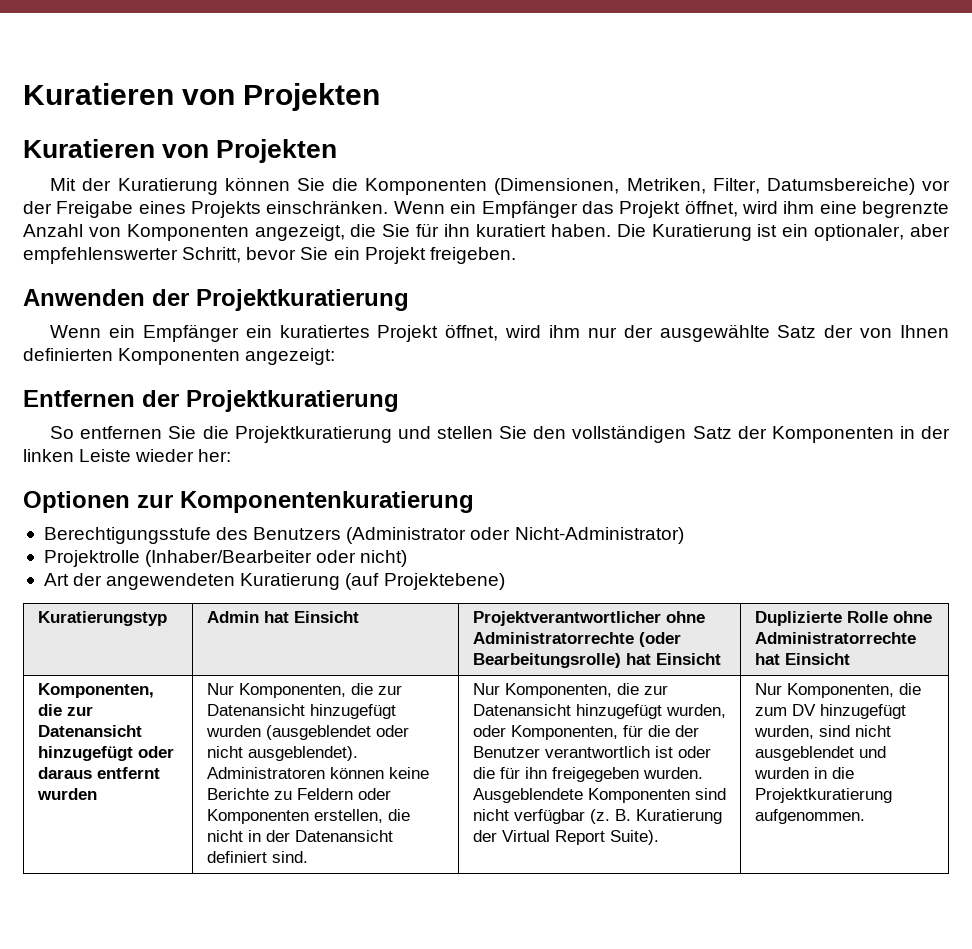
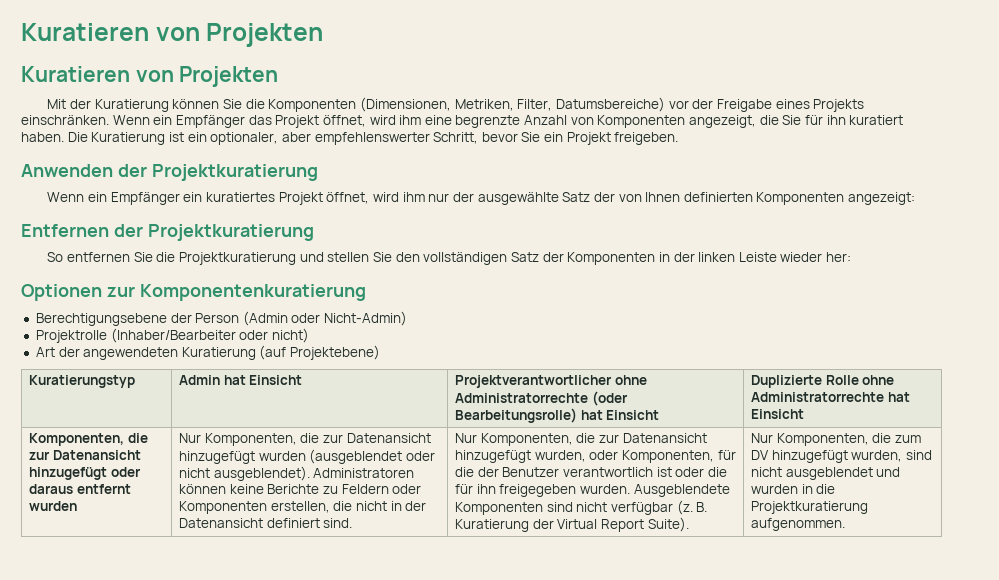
[43,527,684,544] Berechtigungsstufe des Benutzers (Administrator oder Nicht-Administrator) -> [35,311,408,326] Berechtigungsebene der Person (Admin oder Nicht-Admin)

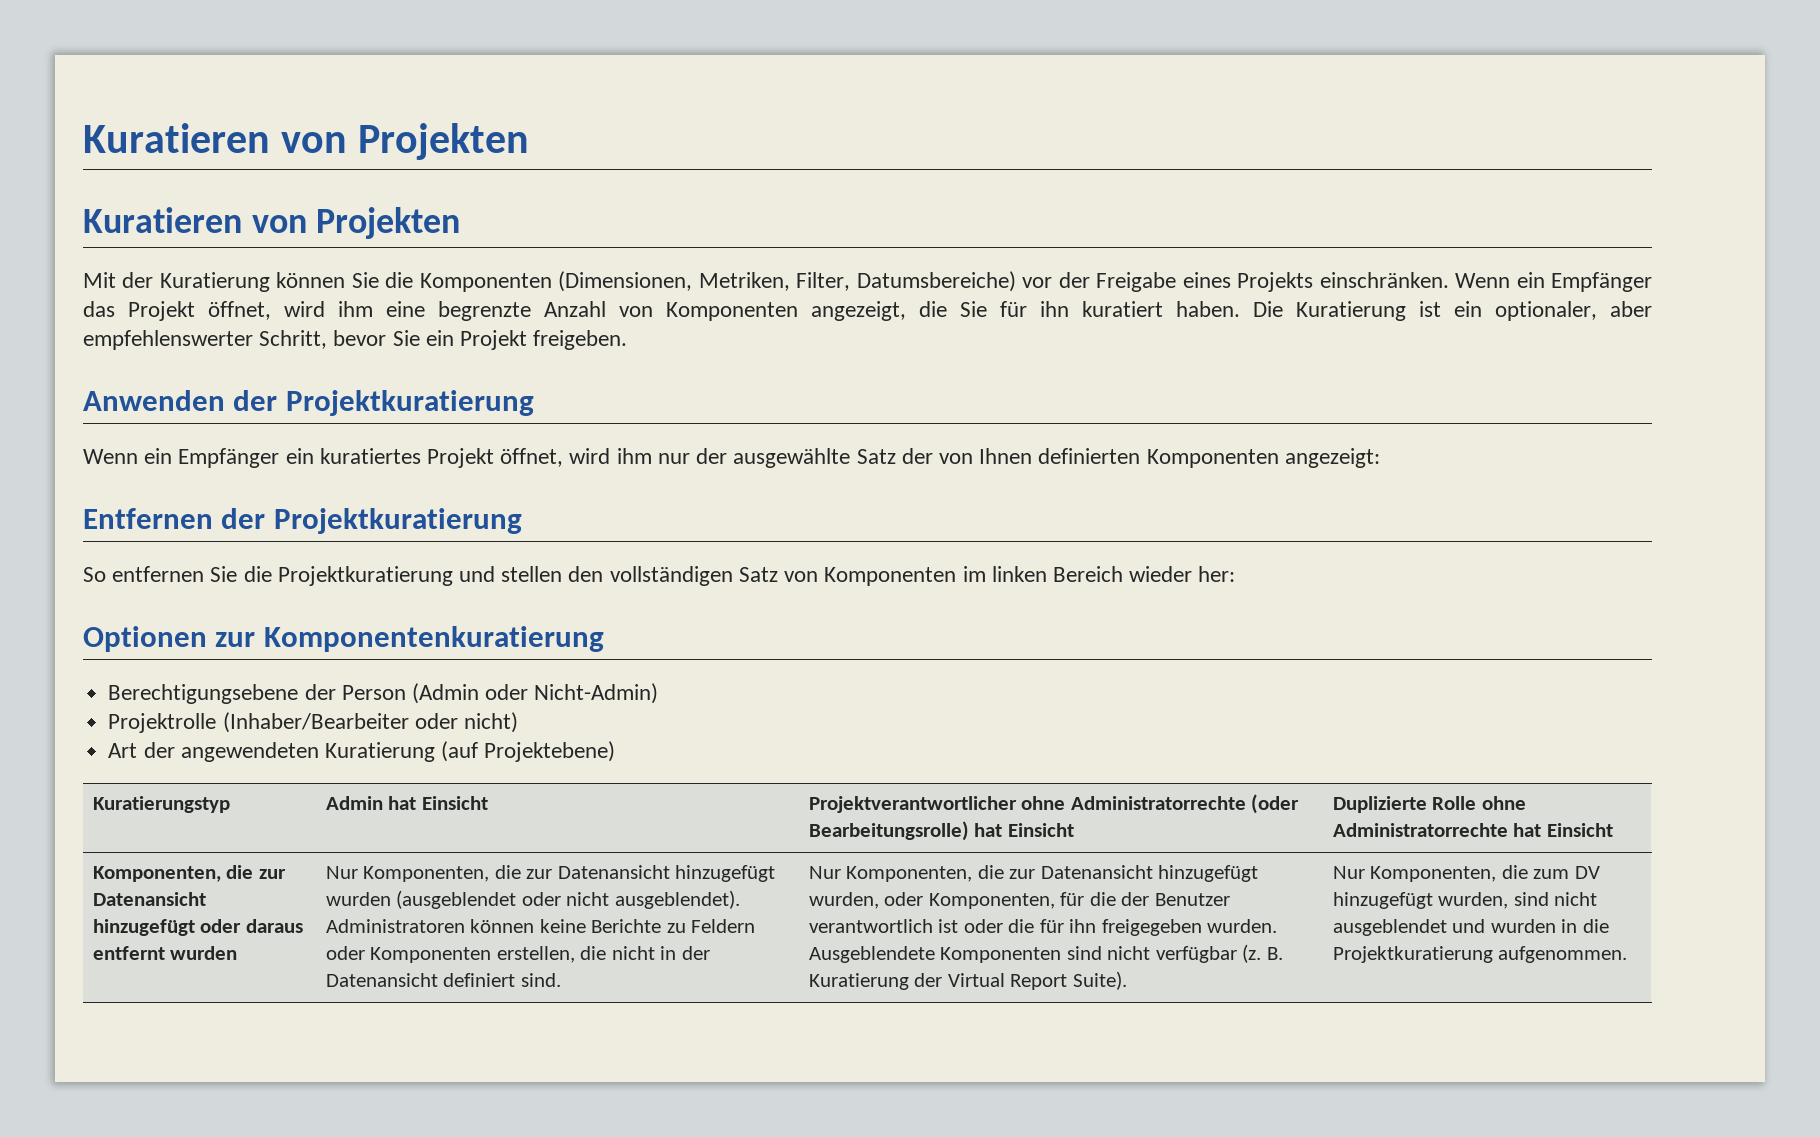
[372,252,392,262] Sie -> (563, 574) none
[542,252,777,265] der Komponenten in der linken Leiste -> [784,566,1123,586] von Komponenten im linken Bereich

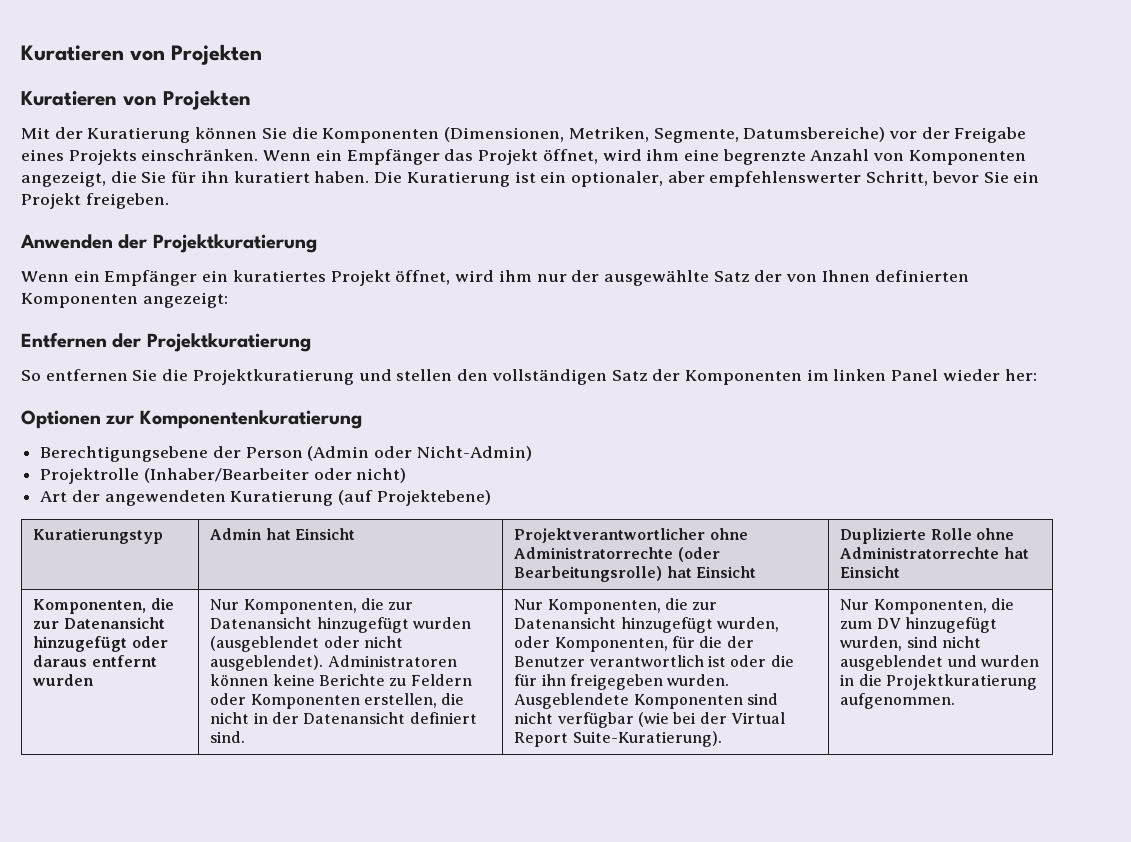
[796,272,851,291] Filter, -> [653,128,739,143] Segmente,
[784,571,819,582] von -> [652,369,681,381] der
[1052,566,1123,582] Bereich -> [891,369,939,381] Panel
[1242,944,1283,963] [808,973,909,990] (z. B. Kuratierung -> [638,712,697,727] (wie bei
[1072,971,1127,990] Suite). -> [572,731,722,747] Suite-Kuratierung).

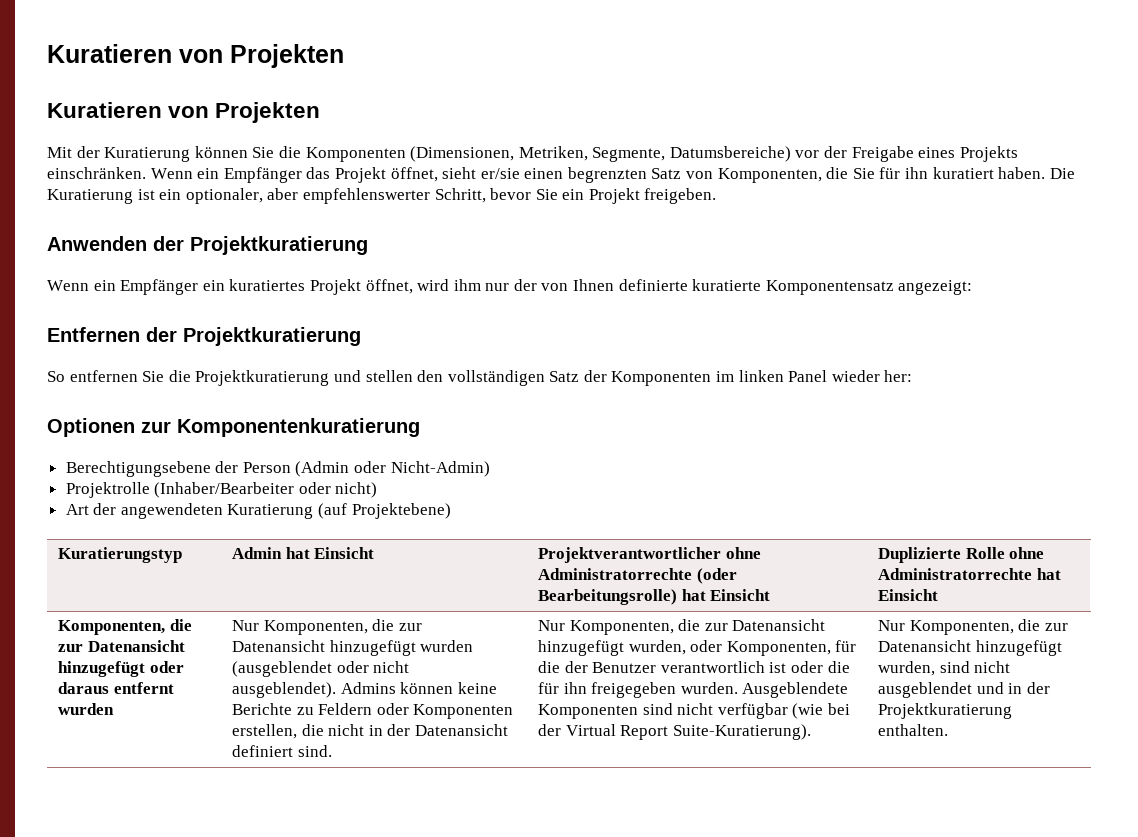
[602,149,1026,165] [21,171,106,187] wird ihm eine begrenzte Anzahl von Komponenten angezeigt, -> [442,167,822,183] sieht er/sie einen begrenzten Satz von Komponenten,
[603,270,969,286] [21,293,138,308] ausgewählte Satz der von Ihnen definierten Komponenten -> [541,279,894,295] von Ihnen definierte kuratierte Komponentensatz
[327,655,457,667] Administratoren -> [340,682,396,694] Admins
[840,618,901,629] zum DV -> [1044,623,1068,631] [877,640,971,652] zur Datenansicht
[981,655,1040,667] [840,674,1038,690] [840,693,956,709] wurden in die Projektkuratierung aufgenommen. -> [1008,682,1050,694] [877,703,1012,719] [877,724,948,736] in der Projektkuratierung enthalten.

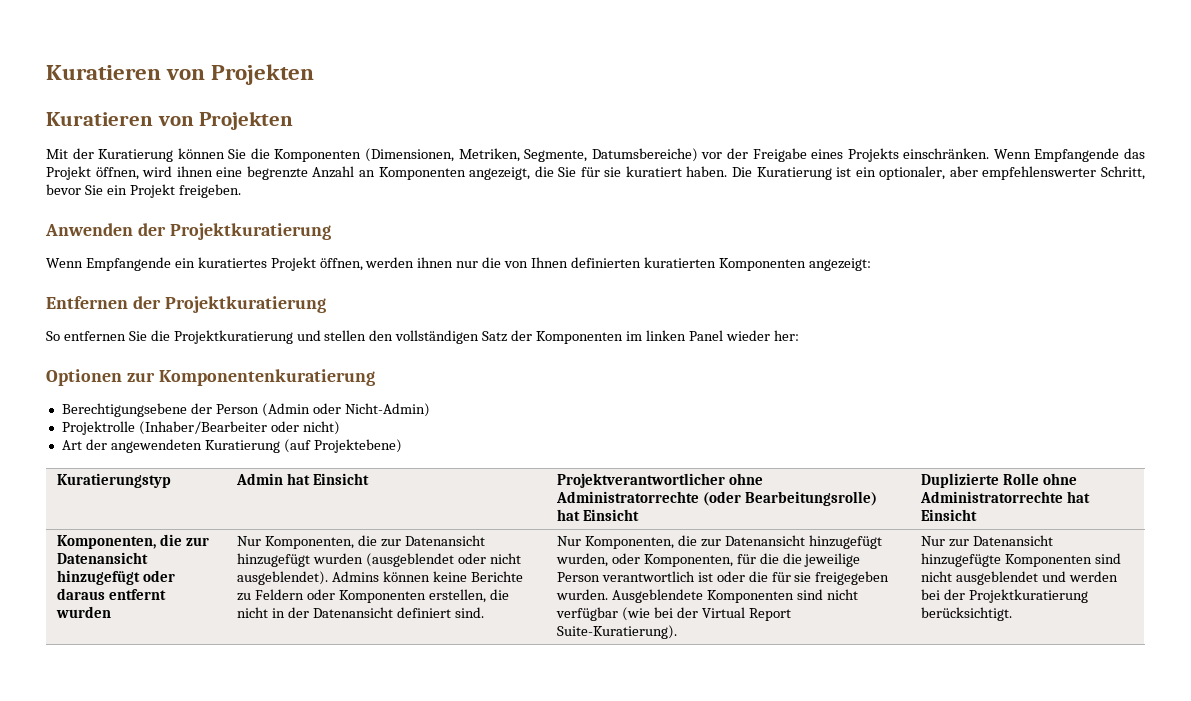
[197,167,822,183] ein Empfänger das Projekt öffnet, sieht er/sie einen begrenzten Satz von Komponenten, -> [1034,148,1145,162] [46,166,531,180] Empfangende das Projekt öffnen, wird ihnen eine begrenzte Anzahl an Komponenten angezeigt,
[905,167,929,179] ihn -> [604,167,622,177] sie
[93,279,199,295] ein Empfänger -> [85,257,171,271] Empfangende
[365,279,894,295] öffnet, wird ihm nur der von Ihnen definierte kuratierte Komponentensatz -> [319,257,806,271] öffnen, werden ihnen nur die von Ihnen definierten kuratierten Komponenten
[564,661,657,673] der Benutzer -> [782,553,861,567] [556,572,600,582] die jeweilige Person
[563,682,587,694] ihn -> [794,572,812,582] sie
[909,619,1068,635] [877,640,1062,656] [877,661,935,676] Komponenten, die zur Datenansicht hinzugefügt wurden, -> [948,535,1053,547] [920,553,1092,567] zur Datenansicht hinzugefügte Komponenten
[1008,682,1050,694] [877,703,1012,719] [877,724,948,736] in der Projektkuratierung enthalten. -> [1068,571,1118,582] [920,589,1088,603] [920,607,1012,621] werden bei der Projektkuratierung berücksichtigt.

